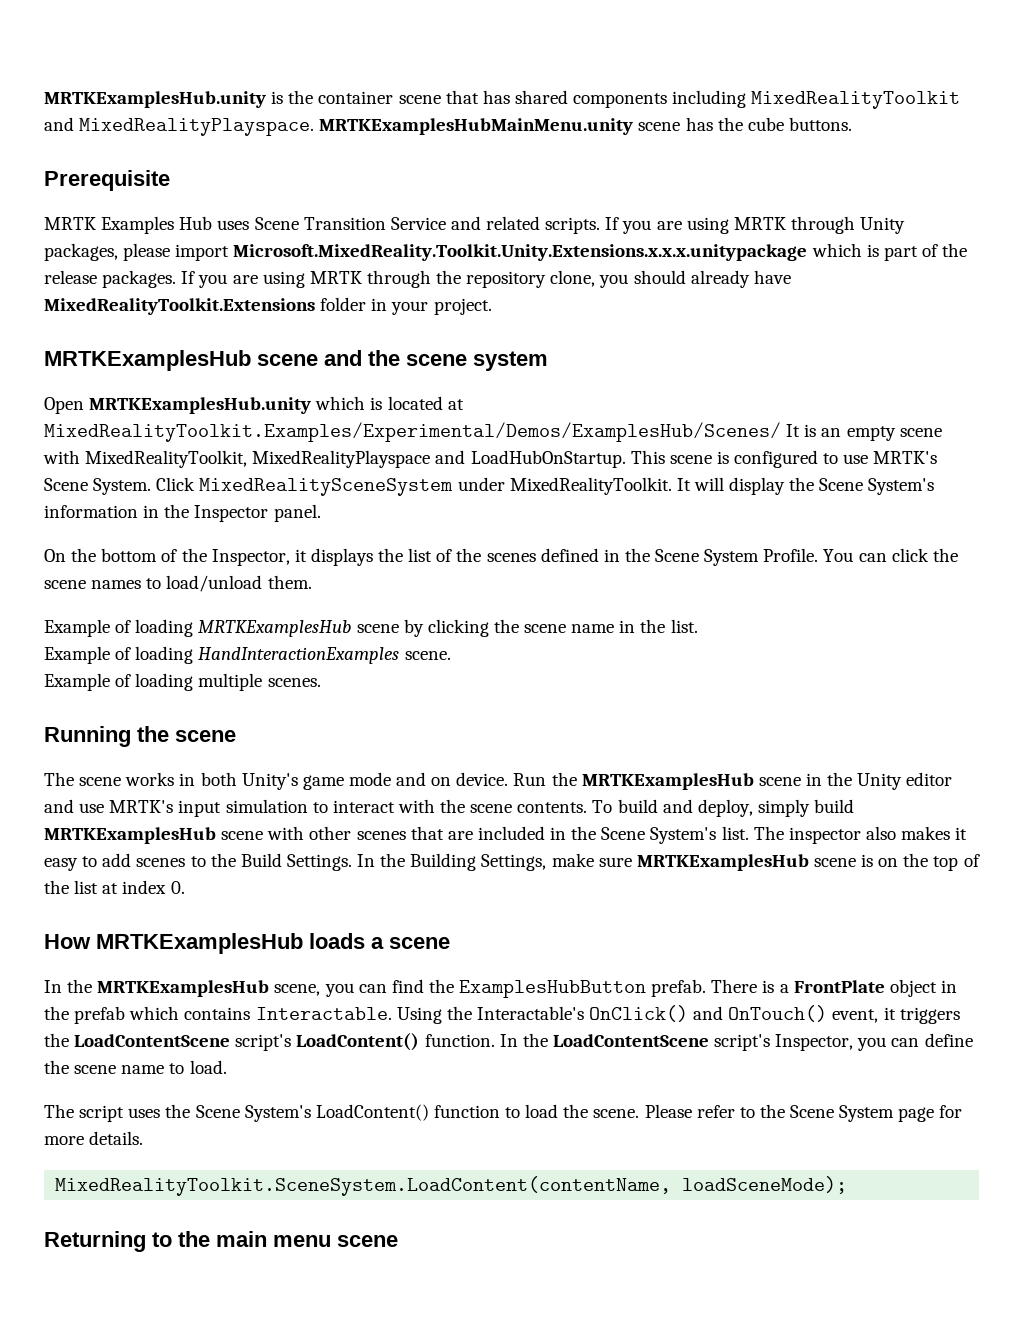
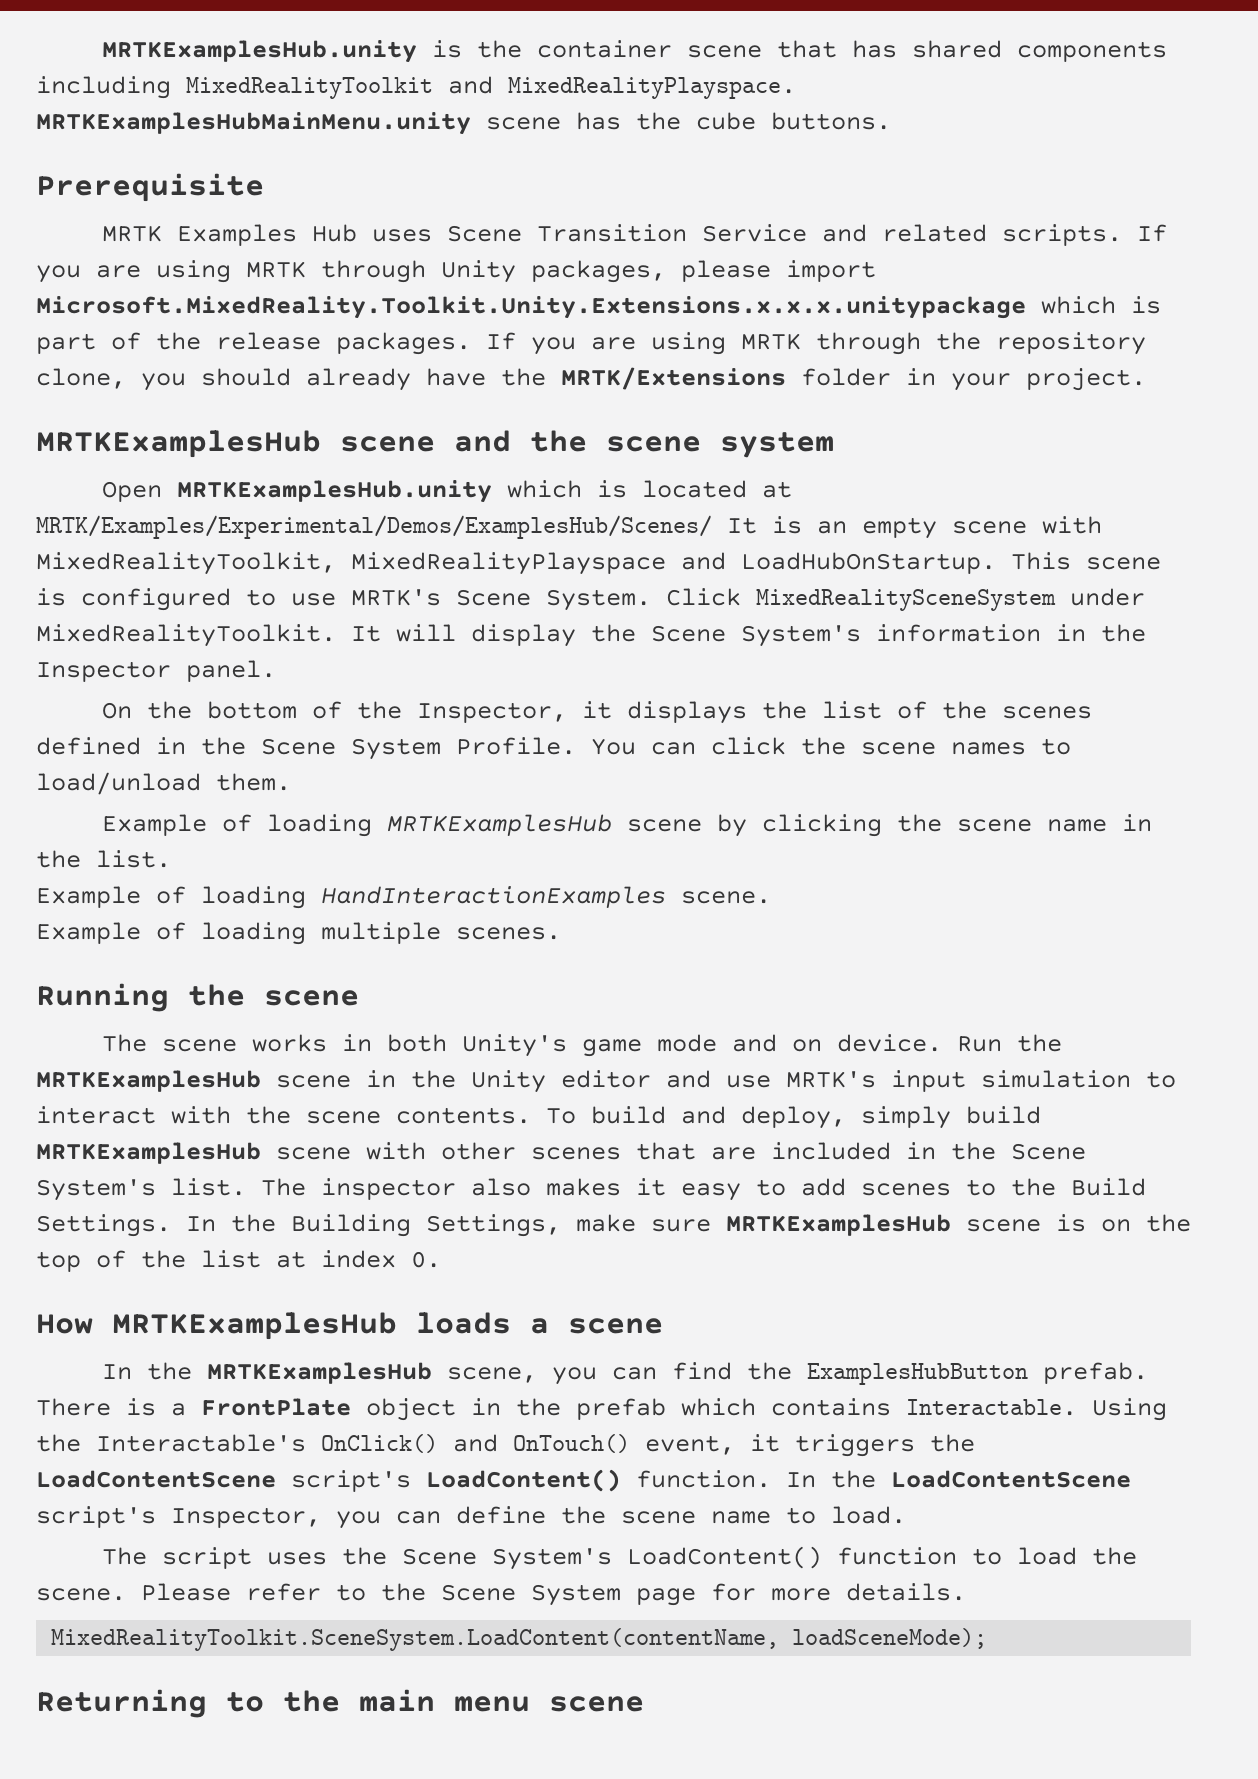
[44,298,315,315] MixedRealityToolkit.Extensions -> [501,367,786,390] the MRTK/Extensions
[44,422,781,442] MixedRealityToolkit.Examples/Experimental/Demos/ExamplesHub/Scenes/ -> [36,515,712,539] MRTK/Examples/Experimental/Demos/ExamplesHub/Scenes/

